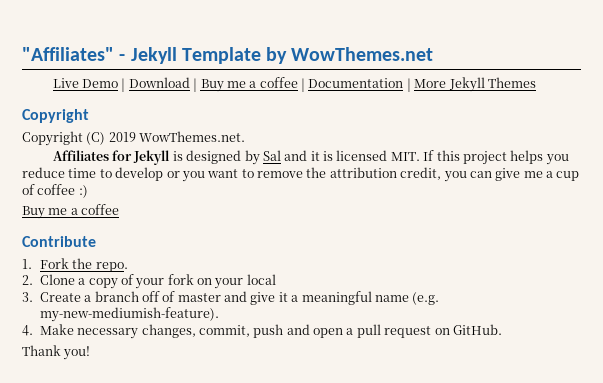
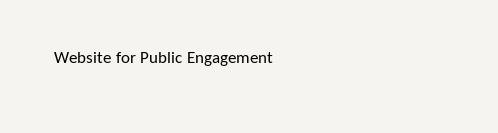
[22,47,434,64] [52,77,536,92] [22,109,89,123] [22,131,246,146] [52,150,569,165] [22,167,580,182] [22,184,88,198] [22,204,120,219] [22,236,96,247] [22,258,128,272] [22,274,276,289] [22,291,440,305] [39,307,219,322] [22,324,502,339] [22,345,91,360] "Affiliates" - Jekyll Template by WowThemes.net // Live Demo | Download | Buy me a coffee | Documentation | More Jekyll Themes // Copyright // Copyright (C) 2019 WowThemes.net. // Affiliates for Jekyll is designed by Sal and it is licensed MIT. If this project helps you reduce time to develop or you want to remove the attribution credit, you can give me a cup of coffee :) // Buy me a coffee // Contribute // 1. Fork the repo. // 2. Clone a copy of your fork on your local // 3. Create a branch off of master and give it a meaningful name (e.g. my-new-mediumish-feature). // 4. Make necessary changes, commit, push and open a pull request on GitHub. // Thank you! -> [54,52,273,66] Website for Public Engagement

